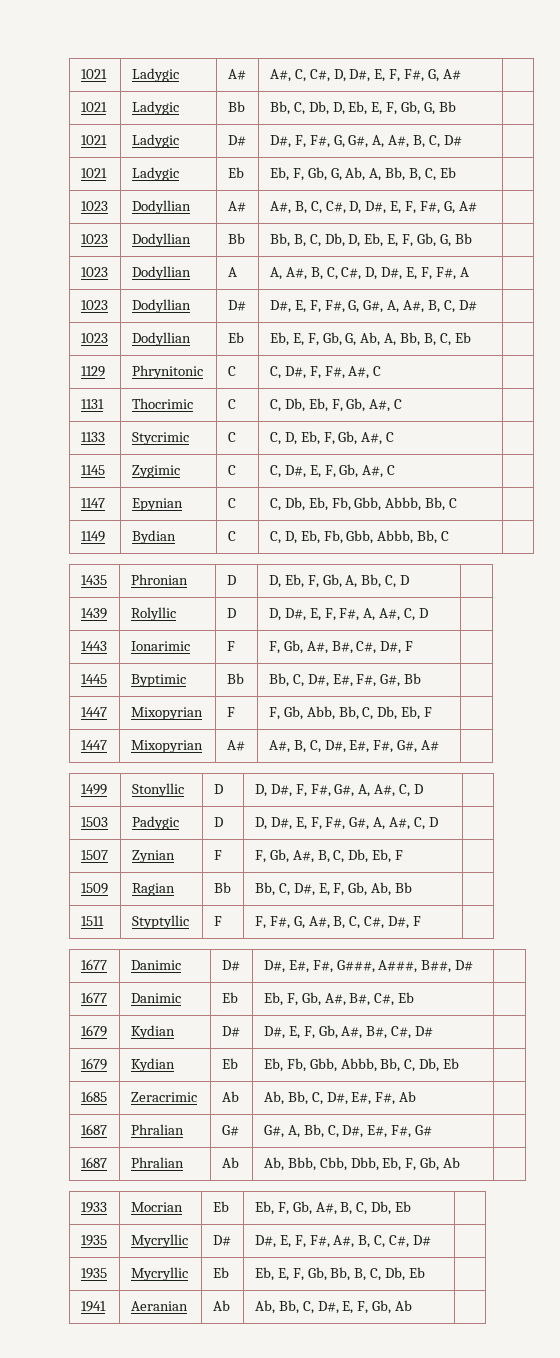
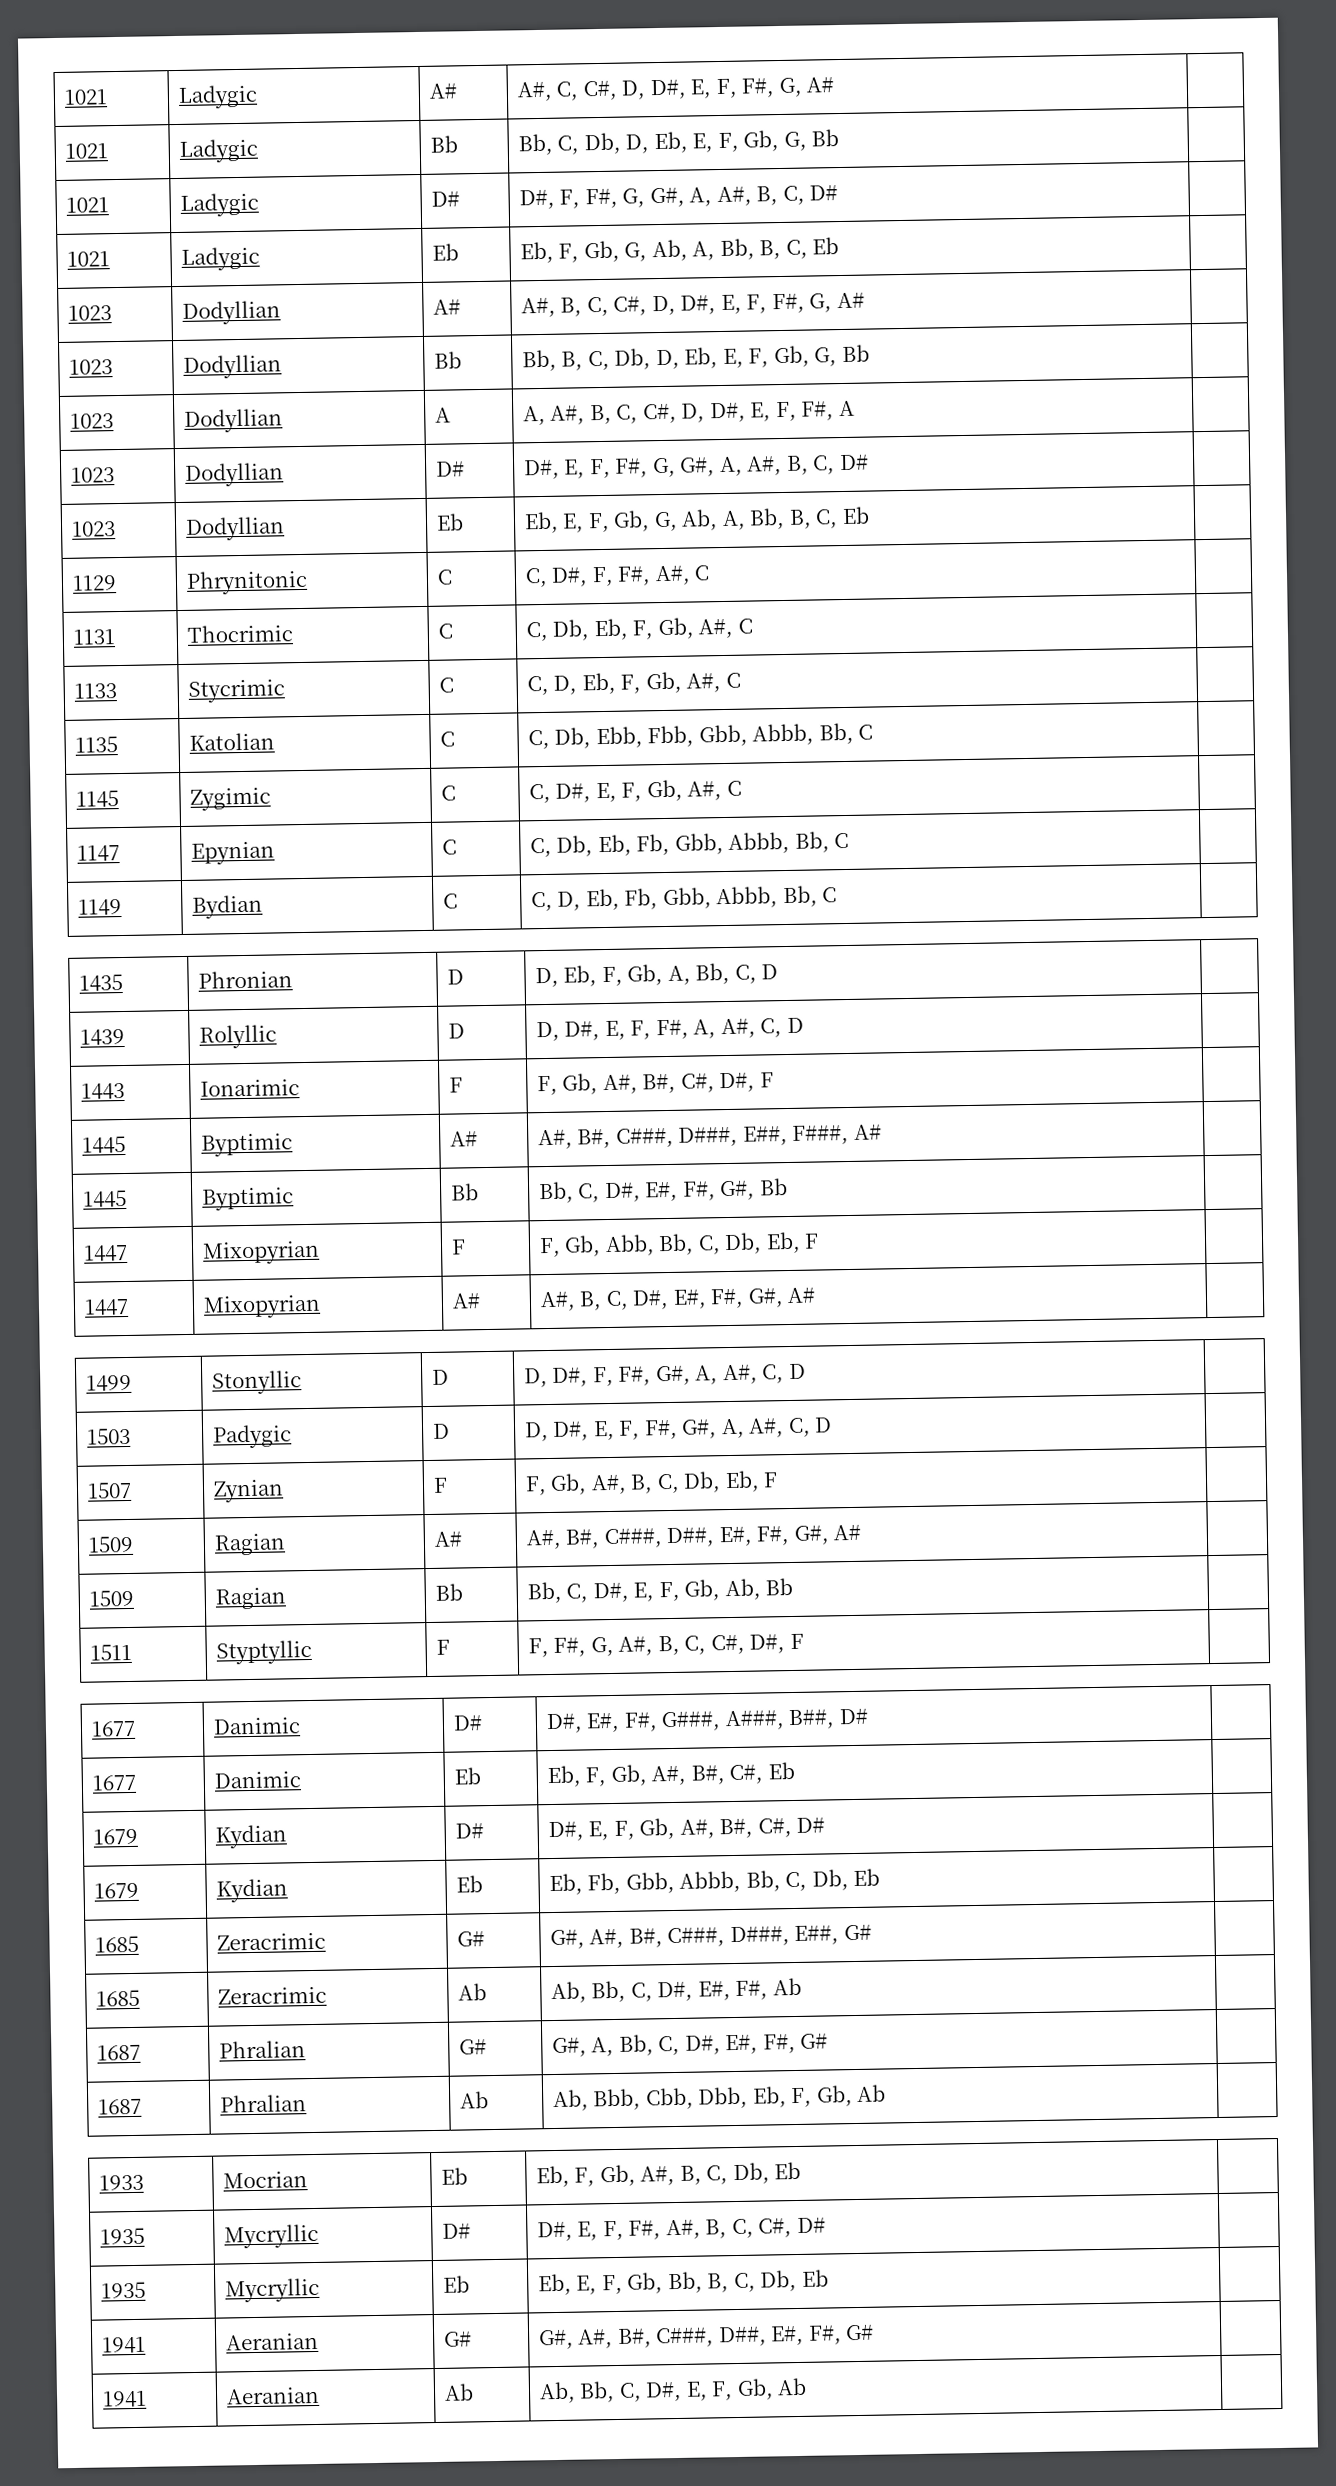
(395, 437) none -> [74,736,118,753] [188,732,275,751] [439,731,455,747] [527,722,874,750] // 1135 | Katolian | C | C, Db, Ebb, Fbb, Gbb, Abbb, Bb, C |
(414, 646) none -> [81,1135,126,1154] [200,1133,293,1157] [449,1131,478,1147] [537,1124,882,1150] // 1445 | Byptimic | A# | A#, B#, C###, D###, E##, F###, A# |
(404, 855) none -> [87,1535,134,1553] [213,1533,286,1556] [433,1531,463,1547] [525,1524,862,1550] // 1509 | Ragian | A# | A#, B#, C###, D##, E#, F#, G#, A# |
(460, 1063) none -> [94,1935,139,1953] [216,1932,326,1951] [456,1931,485,1947] [549,1924,872,1950] // 1685 | Zeracrimic | G# | G#, A#, B#, C###, D###, E##, G# |
(426, 1272) none -> [101,2336,146,2354] [225,2332,319,2351] [443,2331,472,2347] [538,2324,875,2350] // 1941 | Aeranian | G# | G#, A#, B#, C###, D##, E#, F#, G# |

